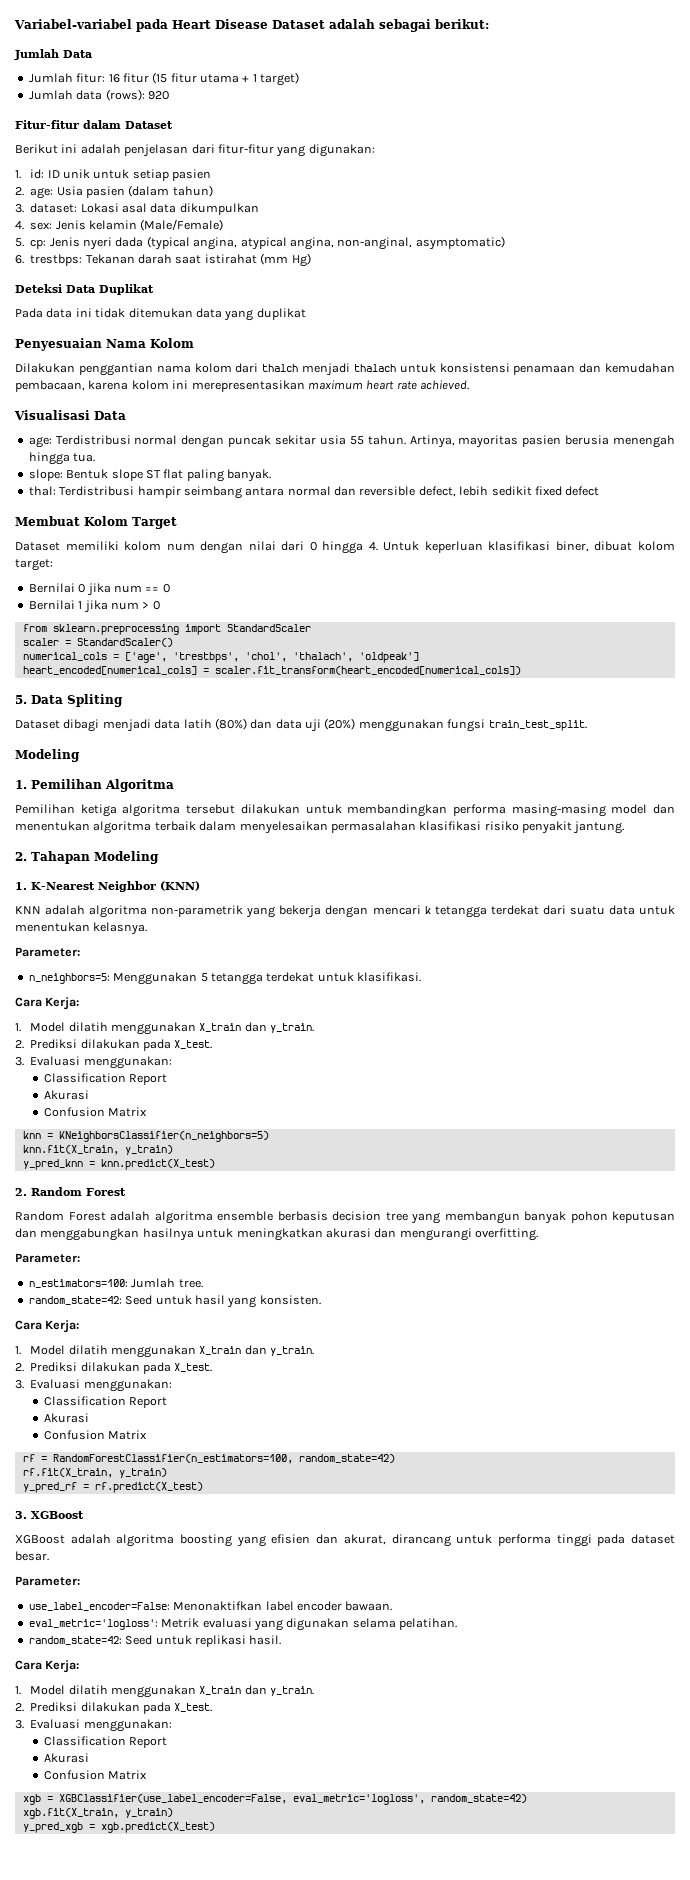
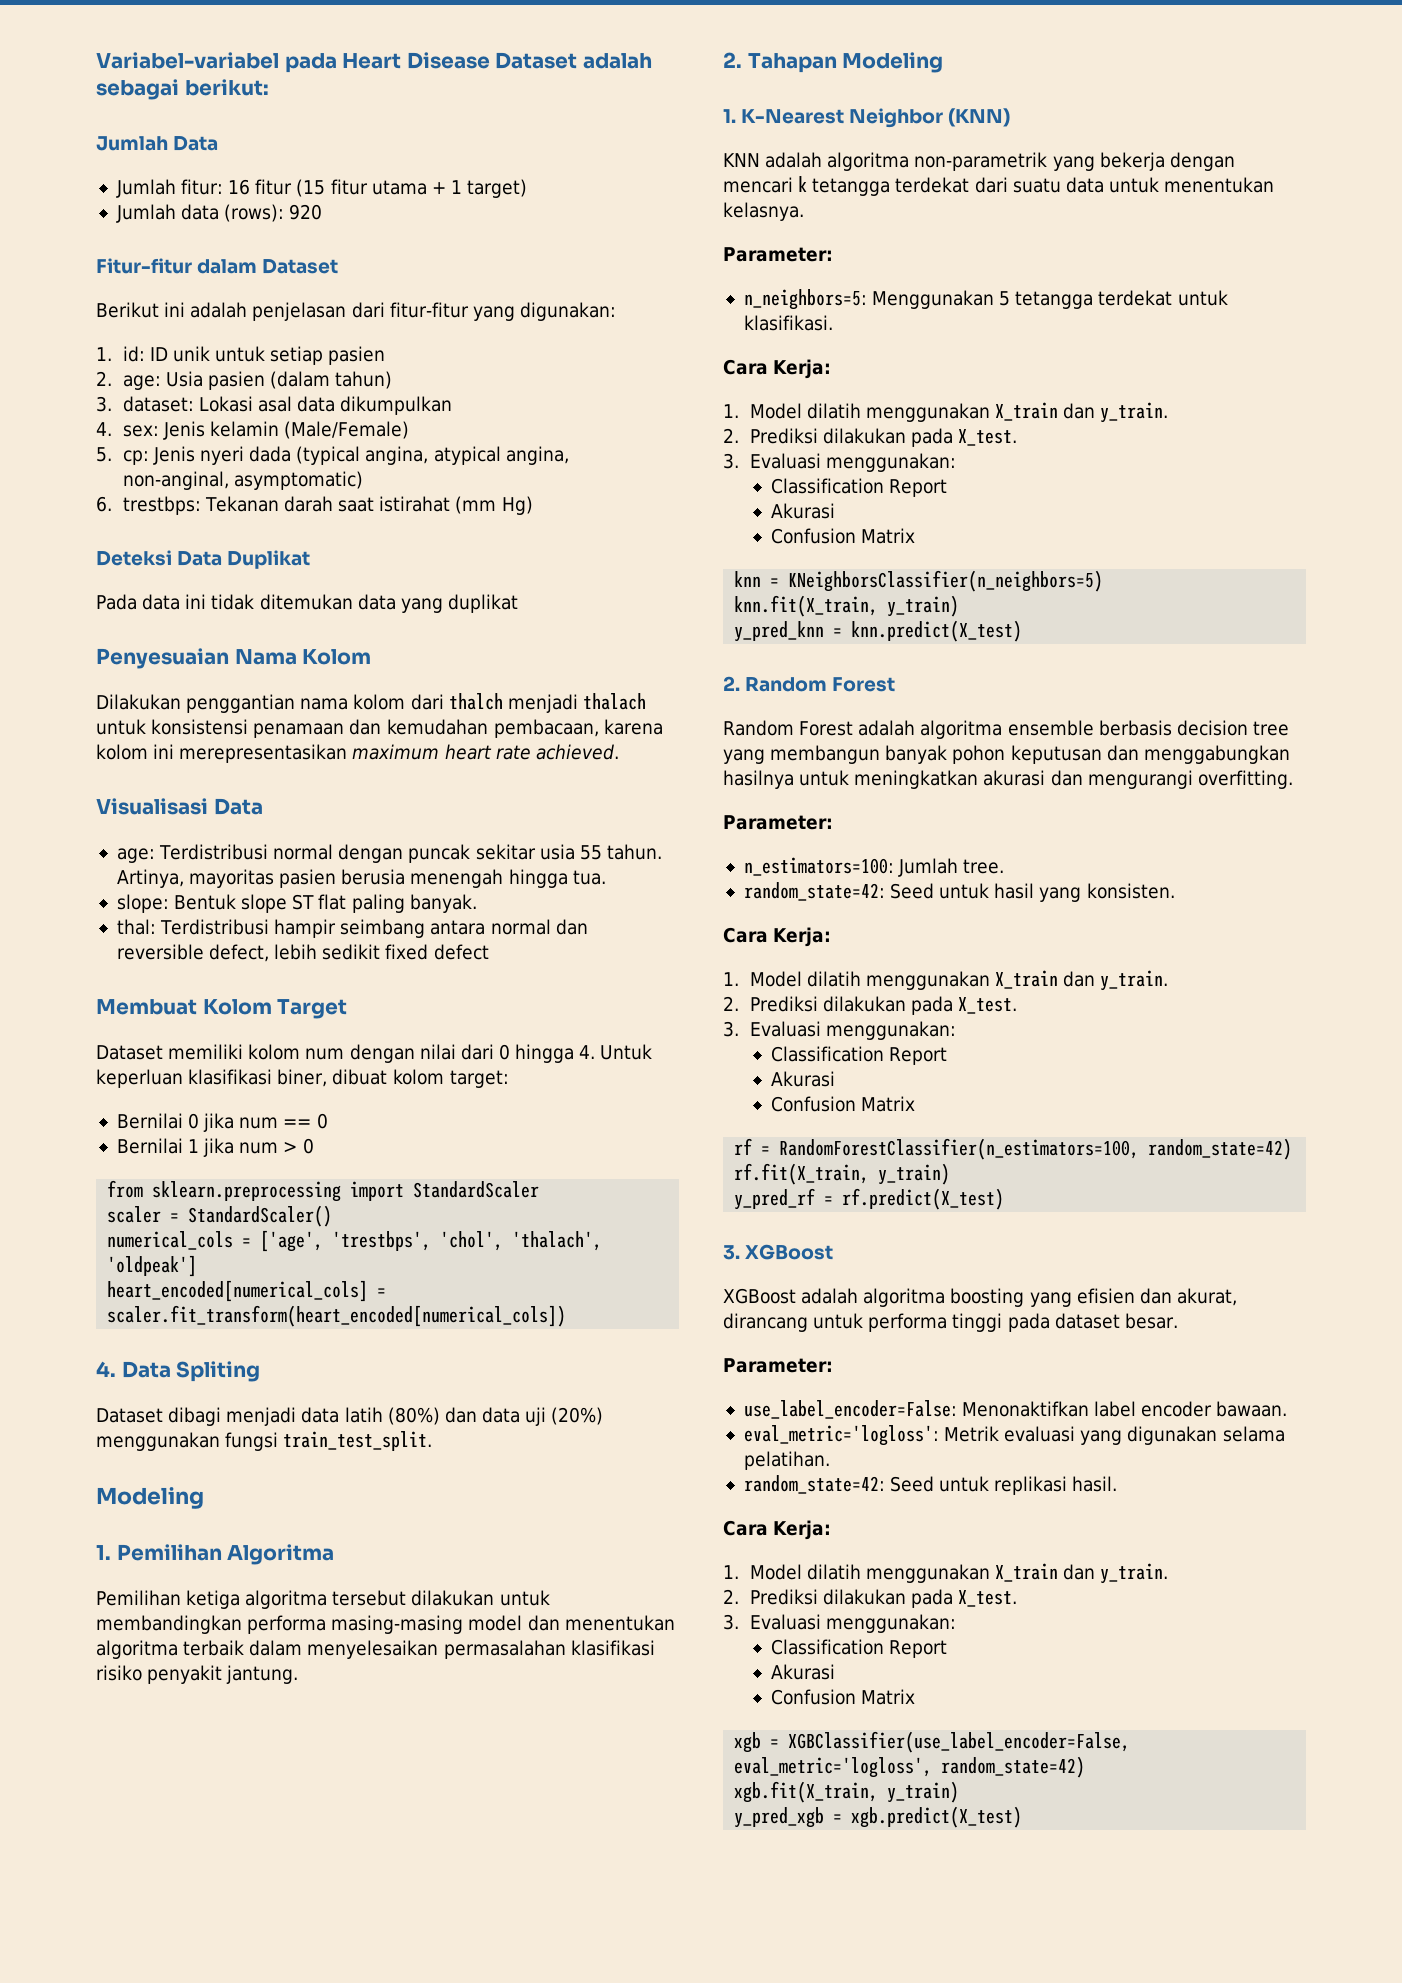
[15,695,27,704] 5. -> [96,1361,116,1377] 4.

